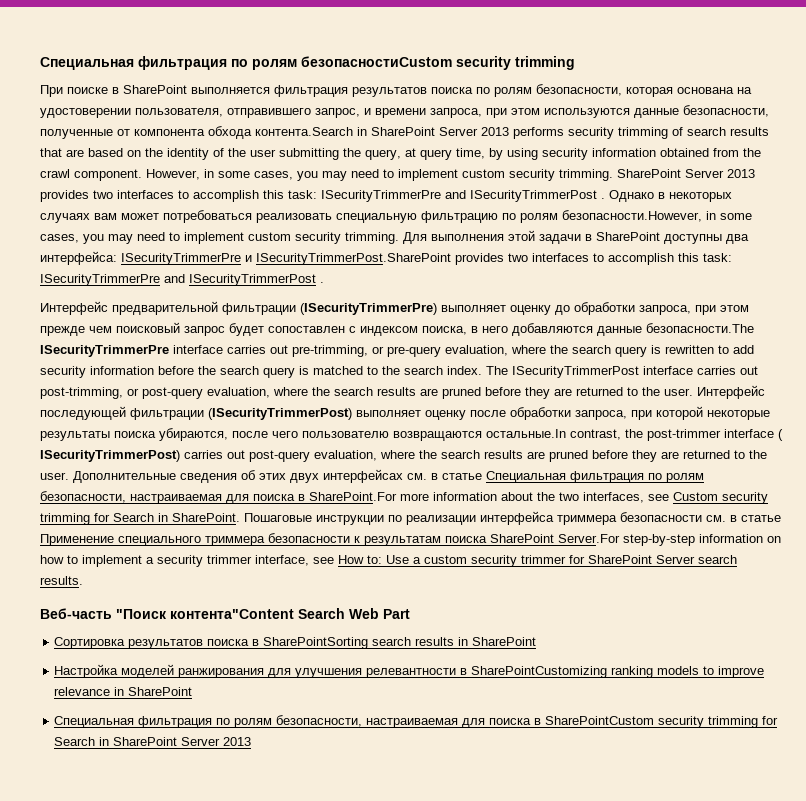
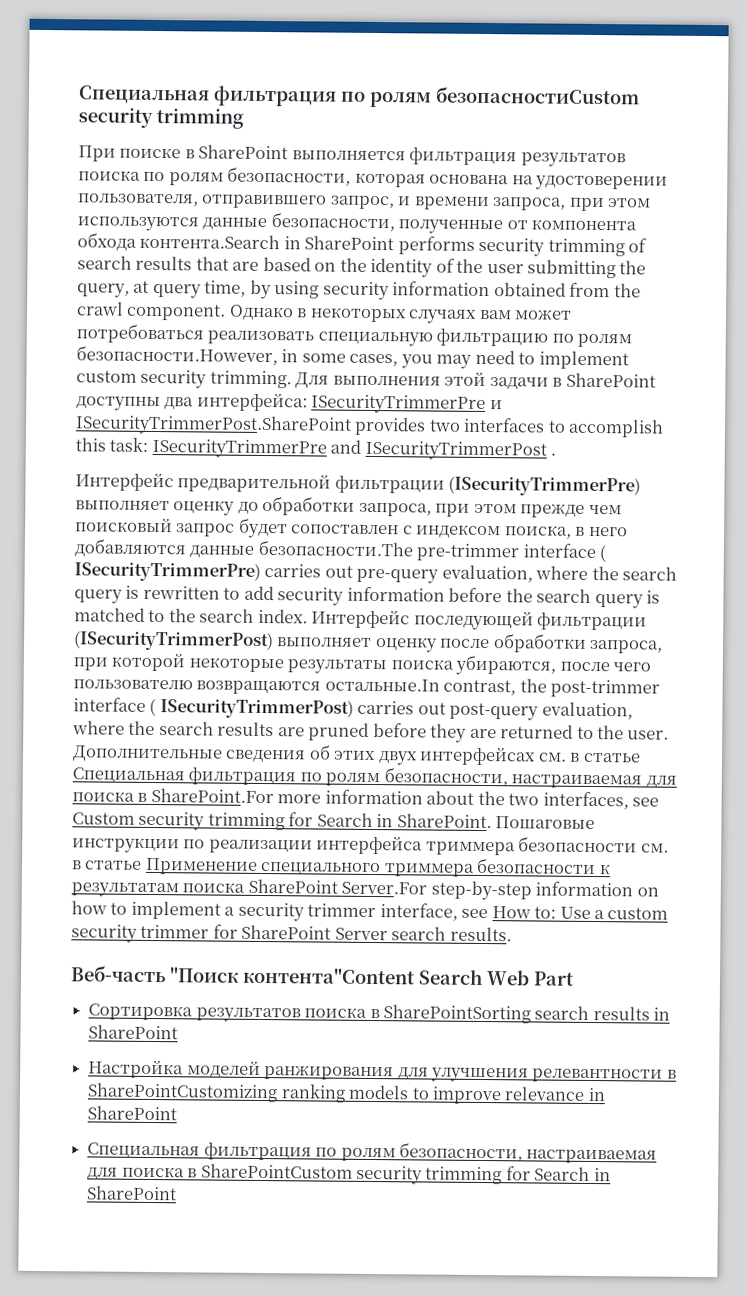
[439,127,509,136] Server 2013 -> (395, 243) none
[146,169,755,181] [40,190,605,202] However, in some cases, you may need to implement custom security trimming. SharePoint Server 2013 provides two interfaces to accomplish this task: ISecurityTrimmerPre and ISecurityTrimmerPost . -> (227, 312) none
[40,345,384,357] ISecurityTrimmerPre interface carries out pre-trimming, or -> [416,543,607,563] [74,561,353,582] pre-trimmer interface ( ISecurityTrimmerPre) carries out
[486,366,758,378] [40,387,693,399] The ISecurityTrimmerPost interface carries out post-trimming, or post-query evaluation, where the search results are pruned before they are returned to the user. -> (308, 616) none
[181,737,252,746] Server 2013 -> (178, 1193) none

